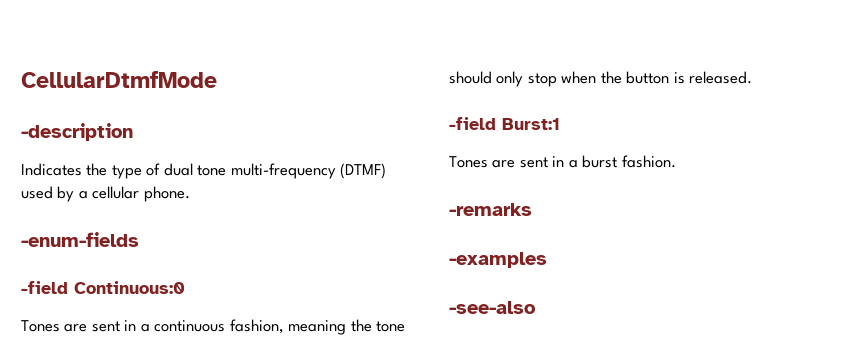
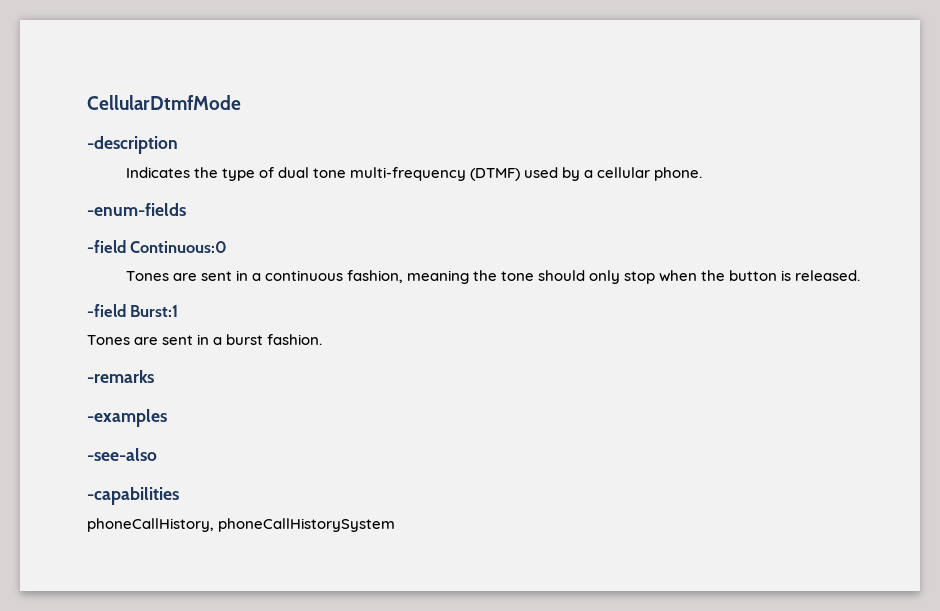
(535, 307) none -> [87,487,179,505] [87,518,396,532] // -capabilities // phoneCallHistory, phoneCallHistorySystem

